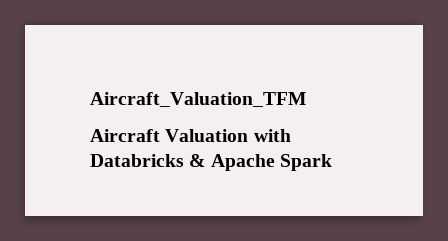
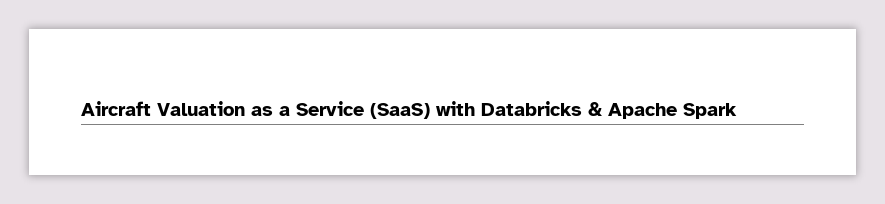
[90,92,306,107] Aircraft_Valuation_TFM // -> (81, 108) none
(249, 135) none -> [251,101,430,119] as a Service (SaaS)

